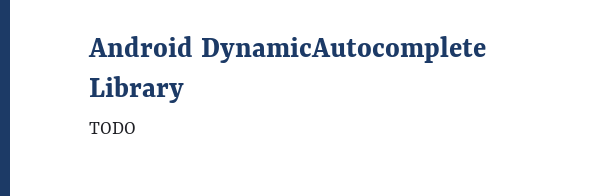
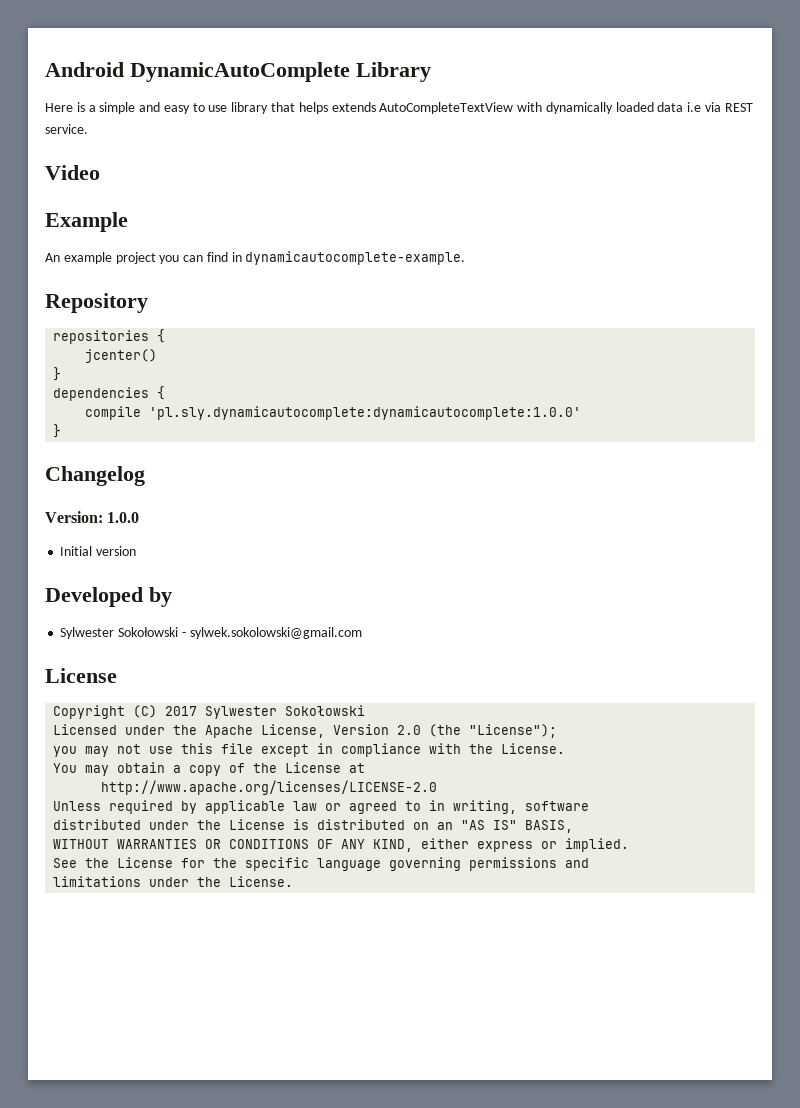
[201,36,487,63] DynamicAutocomplete -> [130,62,350,82] DynamicAutoComplete
[89,122,136,134] TODO -> [45,102,753,114] [45,124,88,134] [45,165,100,180] [45,212,128,232] [45,251,466,265] [45,293,148,313] [53,329,166,344] [85,349,158,363] [53,367,62,381] [53,386,166,401] [85,406,582,420] [53,424,62,438] [45,466,145,486] [45,511,140,523] [60,546,137,556] [45,587,172,607] [60,627,362,639] [45,668,117,683] [53,705,366,719] [53,724,558,738] [53,743,566,757] [53,762,366,776] [101,780,438,795] [53,800,590,814] [53,819,574,833] [53,838,630,852] [53,857,590,871] [53,876,294,887] Here is a simple and easy to use library that helps extends AutoCompleteTextView with dynamically loaded data i.e via REST service. // Video // Example // An example project you can find in dynamicautocomplete-example. // Repository // repositories { // jcenter() // } // dependencies { // compile 'pl.sly.dynamicautocomplete:dynamicautocomplete:1.0.0' // } // Changelog // Version: 1.0.0 // Initial version // Developed by // Sylwester Sokołowski - sylwek.sokolowski@gmail.com // License // Copyright (C) 2017 Sylwester Sokołowski // Licensed under the Apache License, Version 2.0 (the "License"); // you may not use this file except in compliance with the License. // You may obtain a copy of the License at // http://www.apache.org/licenses/LICENSE-2.0 // Unless required by applicable law or agreed to in writing, software // distributed under the License is distributed on an "AS IS" BASIS, // WITHOUT WARRANTIES OR CONDITIONS OF ANY KIND, either express or implied. // See the License for the specific language governing permissions and // limitations under the License.

